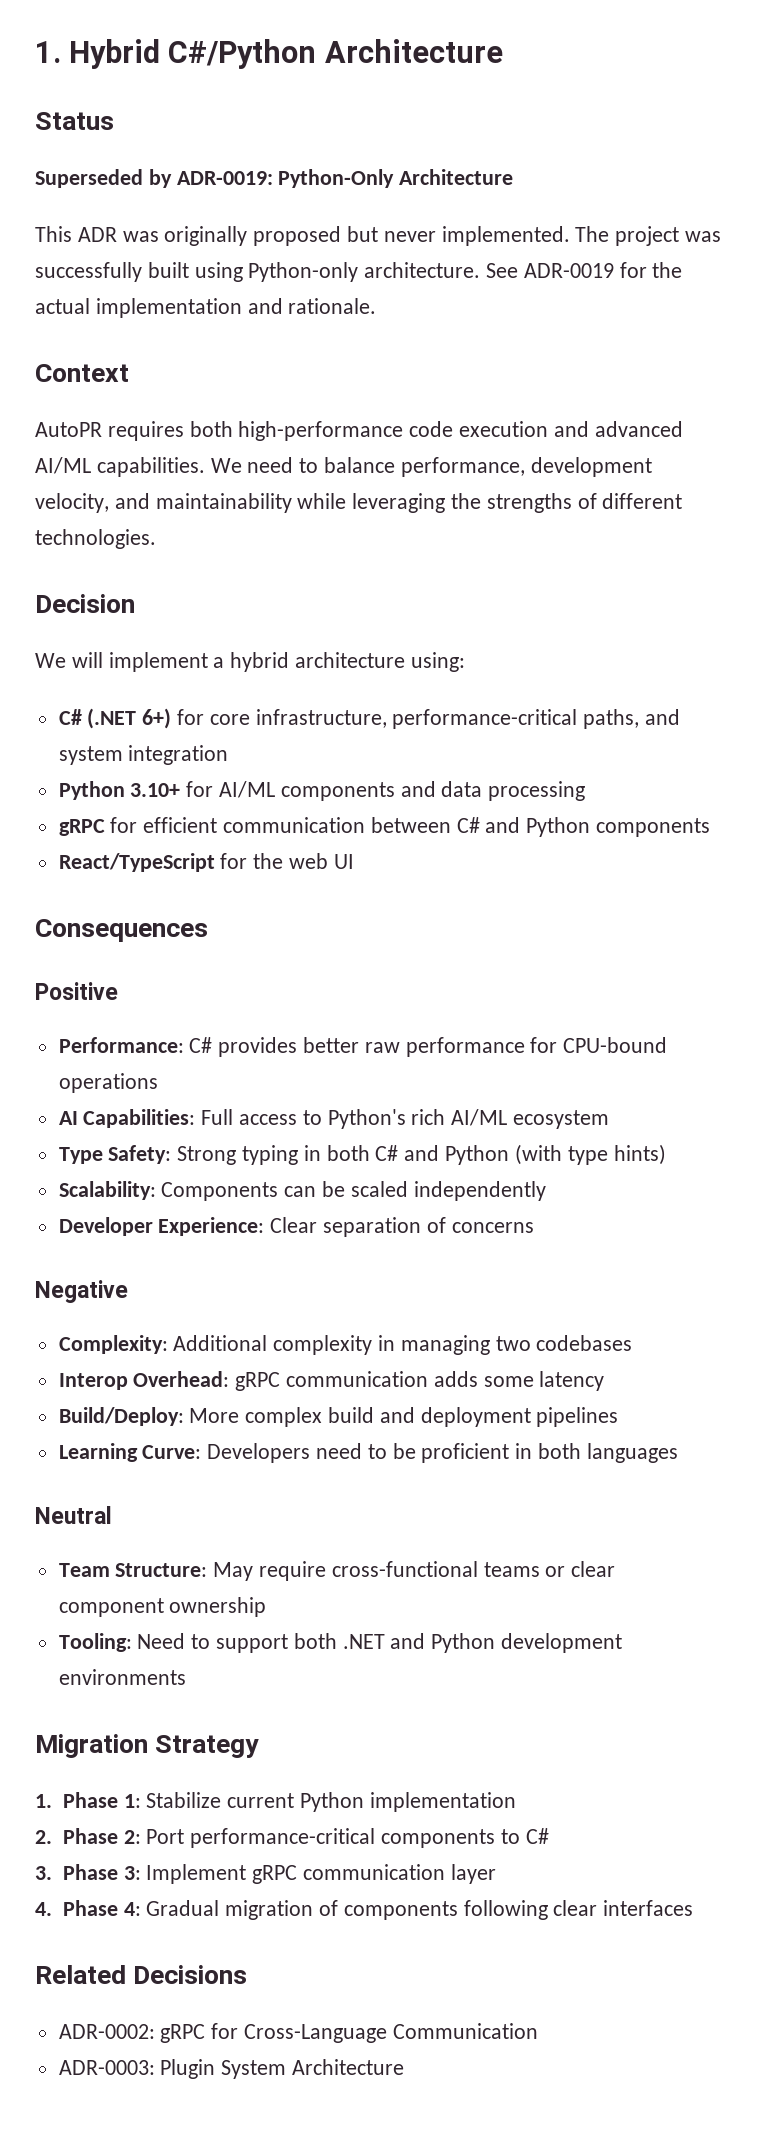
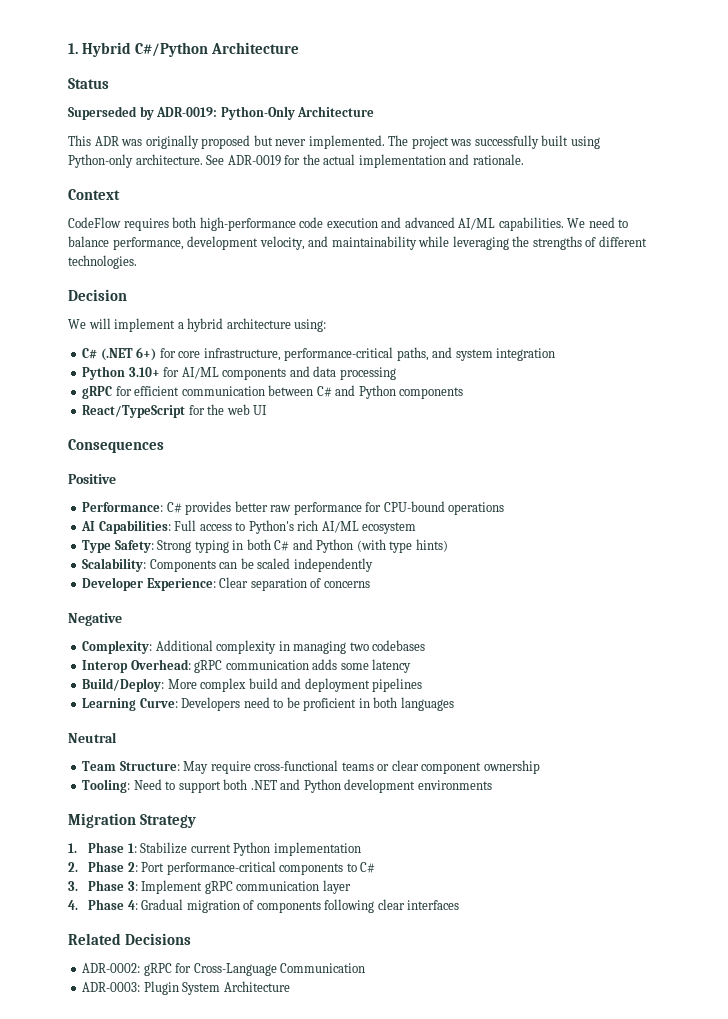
[35,422,102,437] AutoPR -> [68,217,121,228] CodeFlow

